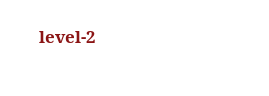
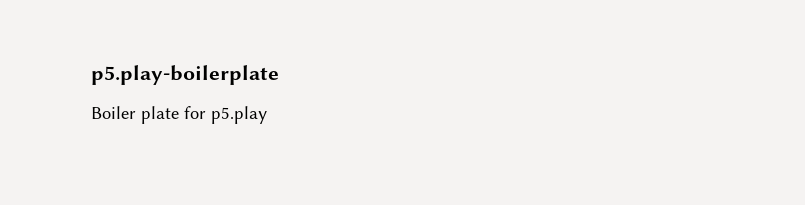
[39,31,96,43] level-2 -> [91,65,279,85] [91,106,267,124] p5.play-boilerplate // Boiler plate for p5.play

